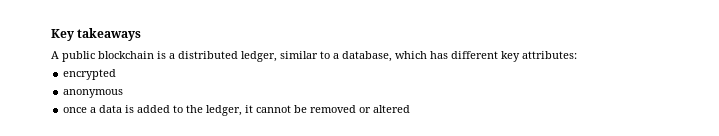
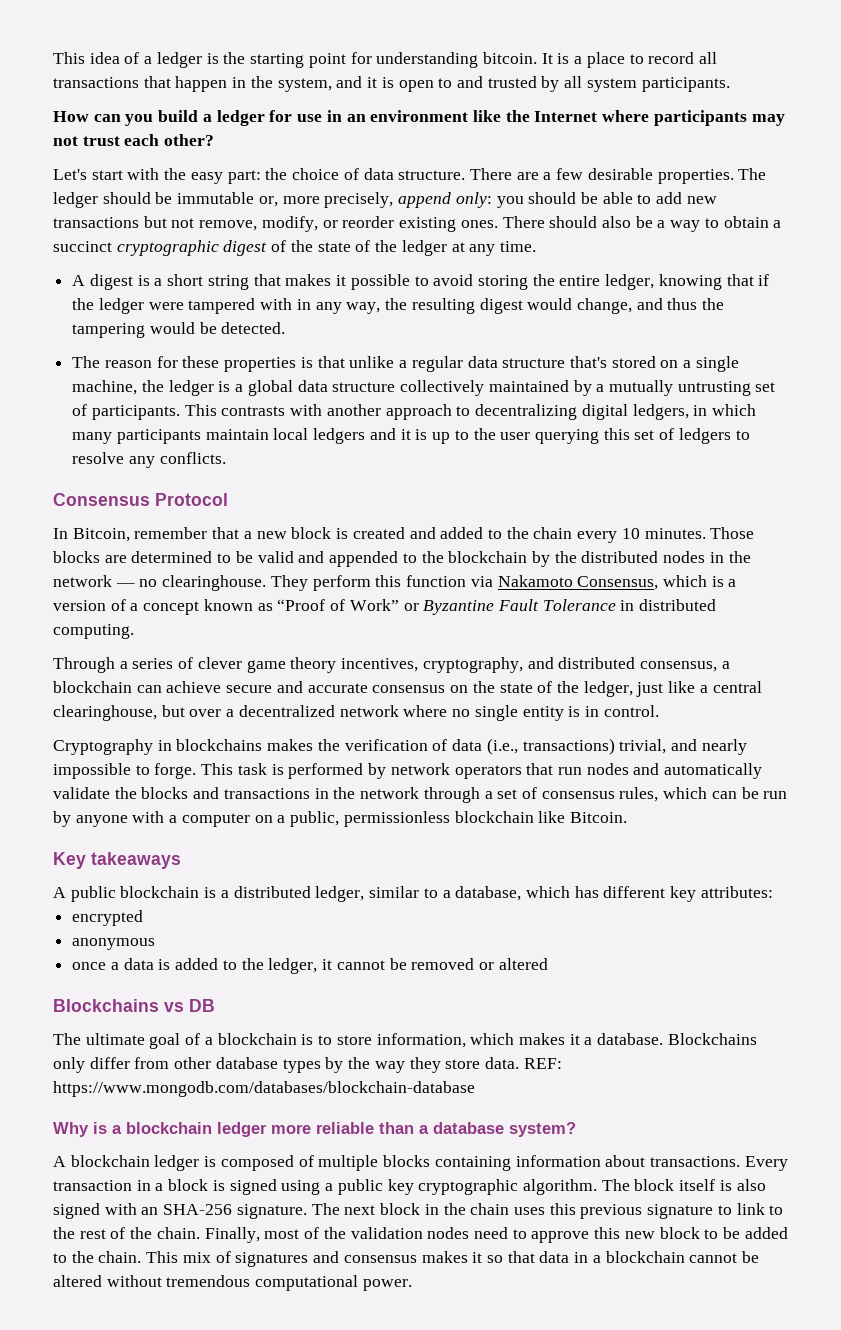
(51, 35) none -> [53,52,718,68] [53,76,730,92] [53,110,785,126] [53,134,215,146] [53,168,767,184] [53,192,717,208] [53,216,782,232] [53,240,536,256] [72,274,770,290] [72,298,725,314] [72,322,286,338] [72,356,739,372] [72,380,776,396] [72,404,756,420] [72,428,750,444] [72,452,226,468] [53,493,228,506] [53,527,755,543] [53,551,751,567] [53,575,737,591] [53,599,717,615] [53,624,134,639] [53,657,730,673] [53,681,762,697] [53,705,659,721] [53,738,747,755] [53,763,763,779] [53,787,788,803] [53,811,627,827] This idea of a ledger is the starting point for understanding bitcoin. It is a place to record all transactions that happen in the system, and it is open to and trusted by all system participants. // How can you build a ledger for use in an environment like the Internet where participants may not trust each other? // Let's start with the easy part: the choice of data structure. There are a few desirable properties. The ledger should be immutable or, more precisely, append only: you should be able to add new transactions but not remove, modify, or reorder existing ones. There should also be a way to obtain a succinct cryptographic digest of the state of the ledger at any time. // A digest is a short string that makes it possible to avoid storing the entire ledger, knowing that if the ledger were tampered with in any way, the resulting digest would change, and thus the tampering would be detected. // The reason for these properties is that unlike a regular data structure that's stored on a single machine, the ledger is a global data structure collectively maintained by a mutually untrusting set of participants. This contrasts with another approach to decentralizing digital ledgers, in which many participants maintain local ledgers and it is up to the user querying this set of ledgers to resolve any conflicts. // Consensus Protocol // In Bitcoin, remember that a new block is created and added to the chain every 10 minutes. Those blocks are determined to be valid and appended to the blockchain by the distributed nodes in the network — no clearinghouse. They perform this function via Nakamoto Consensus, which is a version of a concept known as “Proof of Work” or Byzantine Fault Tolerance in distributed computing. // Through a series of clever game theory incentives, cryptography, and distributed consensus, a blockchain can achieve secure and accurate consensus on the state of the ledger, just like a central clearinghouse, but over a decentralized network where no single entity is in control. // Cryptography in blockchains makes the verification of data (i.e., transactions) trivial, and nearly impossible to forge. This task is performed by network operators that run nodes and automatically validate the blocks and transactions in the network through a set of consensus rules, which can be run by anyone with a computer on a public, permissionless blockchain like Bitcoin. //
(411, 109) none -> [53,999,215,1012] [53,1033,757,1049] [53,1057,562,1073] [53,1081,475,1097] [53,1122,576,1137] [53,1155,788,1171] [53,1179,766,1195] [53,1203,784,1219] [53,1227,788,1243] [53,1251,760,1267] [53,1275,412,1291] // Blockchains vs DB // The ultimate goal of a blockchain is to store information, which makes it a database. Blockchains only differ from other database types by the way they store data. REF: https://www.mongodb.com/databases/blockchain-database // Why is a blockchain ledger more reliable than a database system? // A blockchain ledger is composed of multiple blocks containing information about transactions. Every transaction in a block is signed using a public key cryptographic algorithm. The block itself is also signed with an SHA-256 signature. The next block in the chain uses this previous signature to link to the rest of the chain. Finally, most of the validation nodes need to approve this new block to be added to the chain. This mix of signatures and consensus makes it so that data in a blockchain cannot be altered without tremendous computational power.

